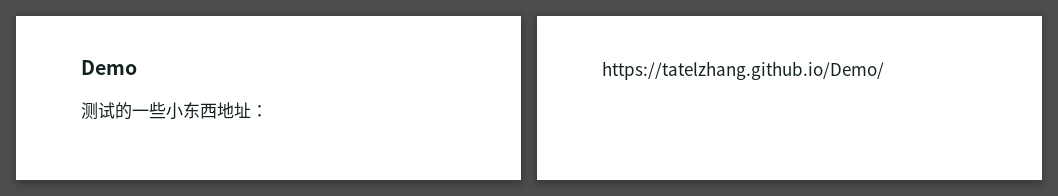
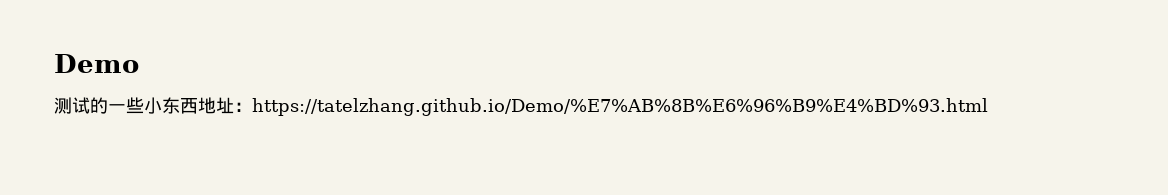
[602,61,884,80] https://tatelzhang.github.io/Demo/ -> [252,98,988,116] https://tatelzhang.github.io/Demo/%E7%AB%8B%E6%96%B9%E4%BD%93.html

